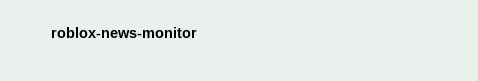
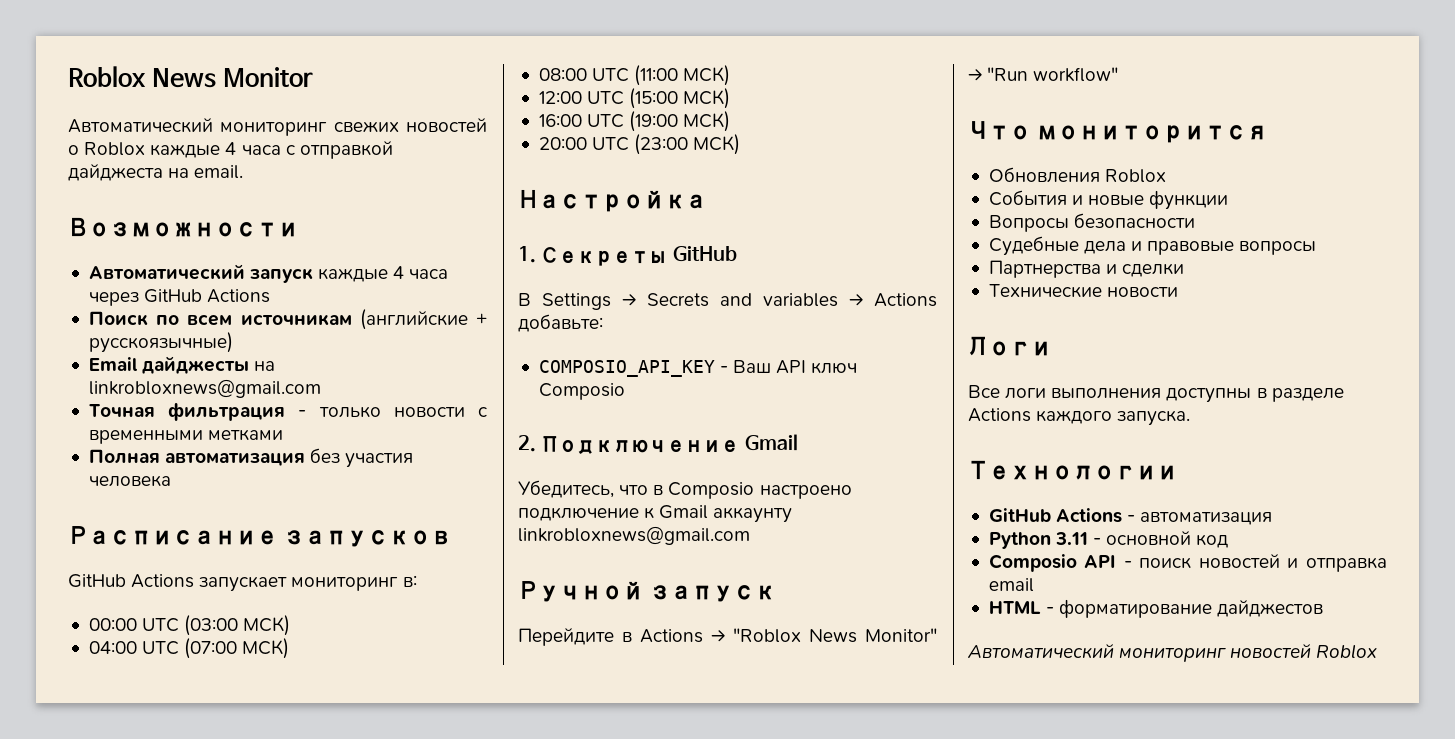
[51,27,197,38] roblox-news-monitor -> [68,66,313,88] [68,118,487,136] [68,141,393,159] [68,164,244,181] [68,217,299,237] [88,264,449,283] [88,289,271,306] [88,309,488,330] [88,332,233,353] [88,356,276,374] [88,379,321,398] [88,402,489,421] [88,429,284,444] [88,448,414,468] [88,475,171,487] [68,526,453,547] [68,574,417,592] [88,615,291,636] [88,638,290,659] [538,65,731,86] [538,88,731,109] [538,111,731,132] [538,134,741,155] [518,189,707,212] [518,246,737,266] [518,293,937,310] [518,314,603,332] [538,360,858,377] [538,383,625,400] [518,434,798,454] [518,480,852,499] [518,505,793,523] [518,526,750,545] [518,581,777,602] [518,628,937,646] [968,67,1119,82] [968,121,1269,143] [988,167,1167,183] [988,190,1229,210] [988,213,1196,232] [988,236,1317,256] [988,260,1185,278] [988,284,1179,298] [968,336,1052,356] [968,385,1344,403] [968,408,1191,426] [968,460,1178,480] [988,508,1273,525] [988,531,1229,549] [988,554,1387,572] [988,578,1034,592] [988,599,1324,618] [967,644,1378,662] Roblox News Monitor // Автоматический мониторинг свежих новостей о Roblox каждые 4 часа с отправкой дайджеста на email. // Возможности // Автоматический запуск каждые 4 часа через GitHub Actions // Поиск по всем источникам (английские + русскоязычные) // Email дайджесты на linkrobloxnews@gmail.com // Точная фильтрация - только новости с временными метками // Полная автоматизация без участия человека // Расписание запусков // GitHub Actions запускает мониторинг в: // 00:00 UTC (03:00 МСК) // 04:00 UTC (07:00 МСК) // 08:00 UTC (11:00 МСК) // 12:00 UTC (15:00 МСК) // 16:00 UTC (19:00 МСК) // 20:00 UTC (23:00 МСК) // Настройка // 1. Секреты GitHub // В Settings → Secrets and variables → Actions добавьте: // COMPOSIO_API_KEY - Ваш API ключ Composio // 2. Подключение Gmail // Убедитесь, что в Composio настроено подключение к Gmail аккаунту linkrobloxnews@gmail.com // Ручной запуск // Перейдите в Actions → "Roblox News Monitor" → "Run workflow" // Что мониторится // Обновления Roblox // События и новые функции // Вопросы безопасности // Судебные дела и правовые вопросы // Партнерства и сделки // Технические новости // Логи // Все логи выполнения доступны в разделе Actions каждого запуска. // Технологии // GitHub Actions - автоматизация // Python 3.11 - основной код // Composio API - поиск новостей и отправка email // HTML - форматирование дайджестов // Автоматический мониторинг новостей Roblox

